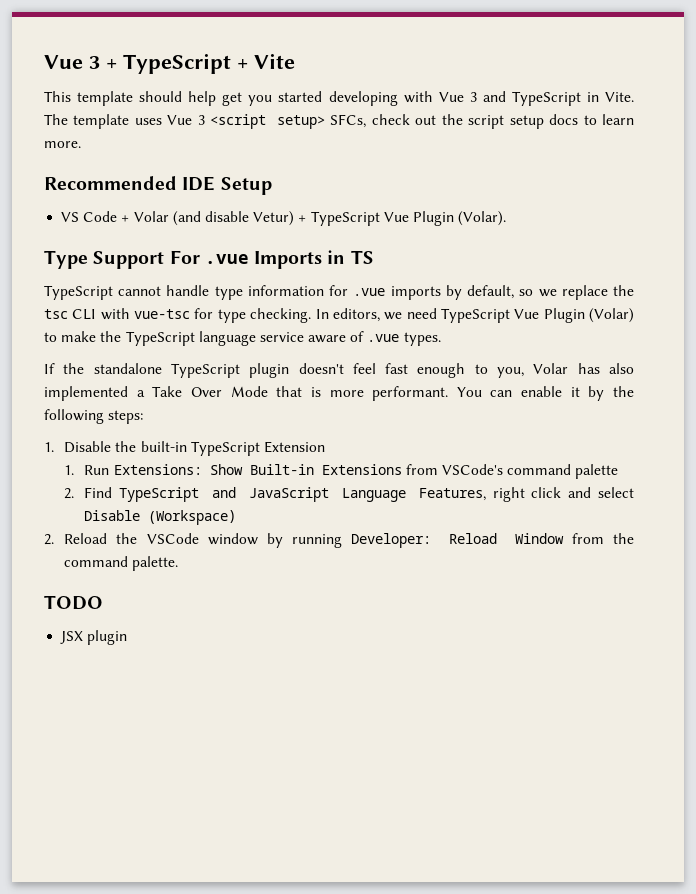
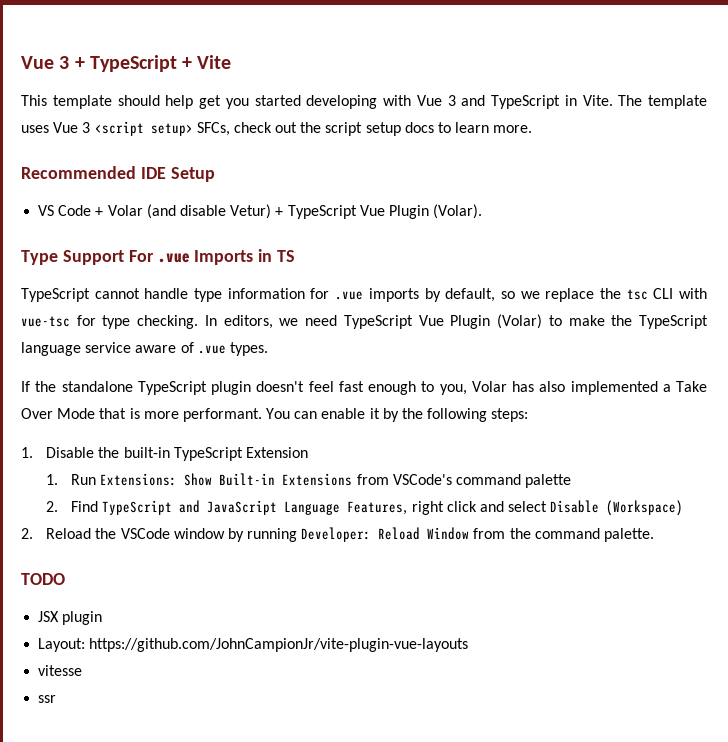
(128, 637) none -> [38,638,469,652] [38,665,83,676] [38,695,57,703] // Layout: https://github.com/JohnCampionJr/vite-plugin-vue-layouts // vitesse // ssr

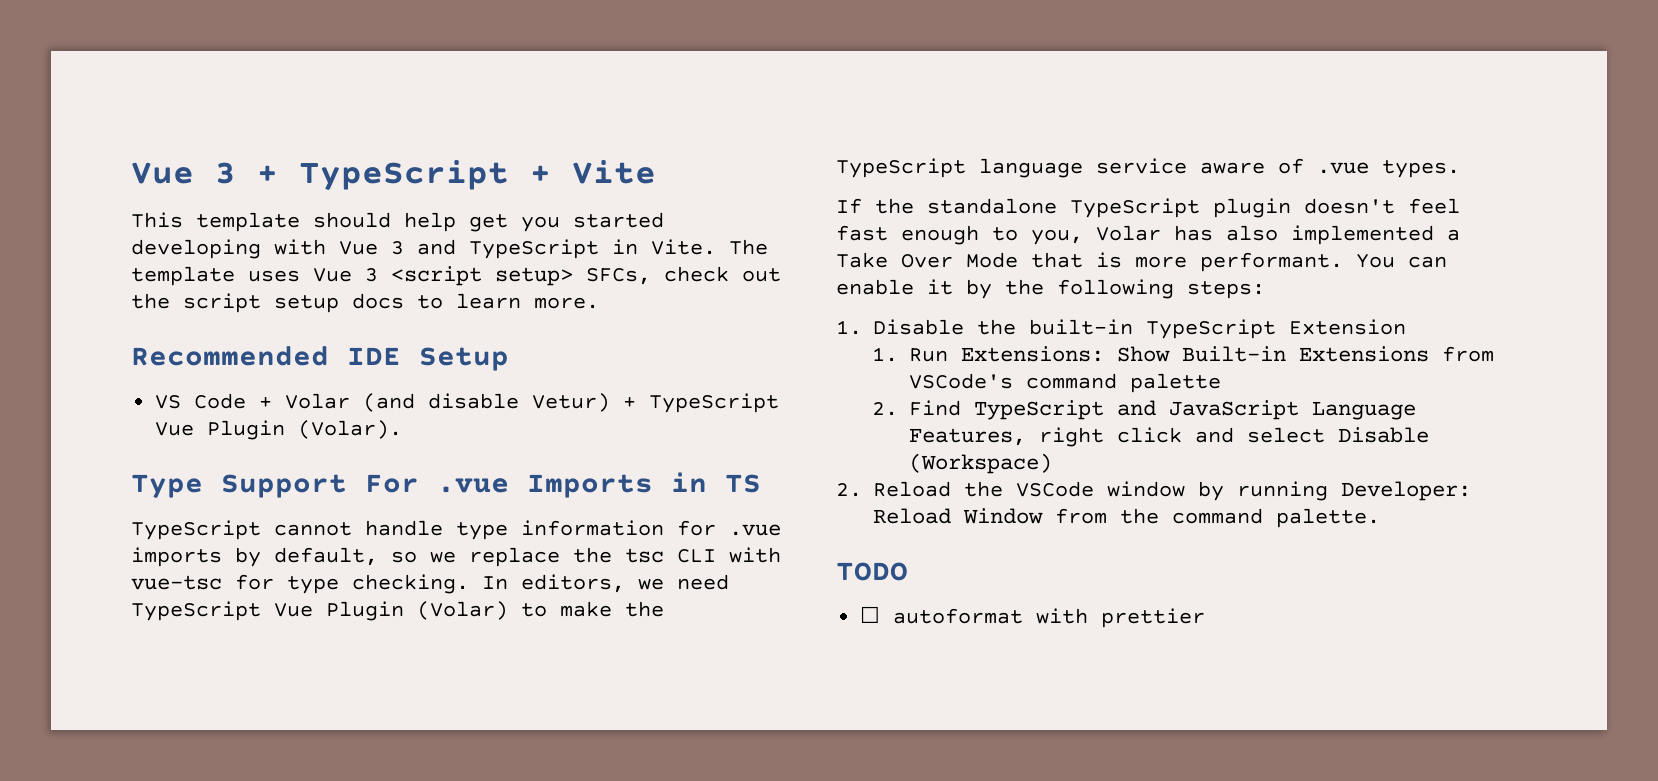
[38,611,103,625] [38,638,469,652] [38,665,83,676] [38,695,57,703] JSX plugin // Layout: https://github.com/JohnCampionJr/vite-plugin-vue-layouts // vitesse // ssr -> [860,606,1206,628] ☐ autoformat with prettier

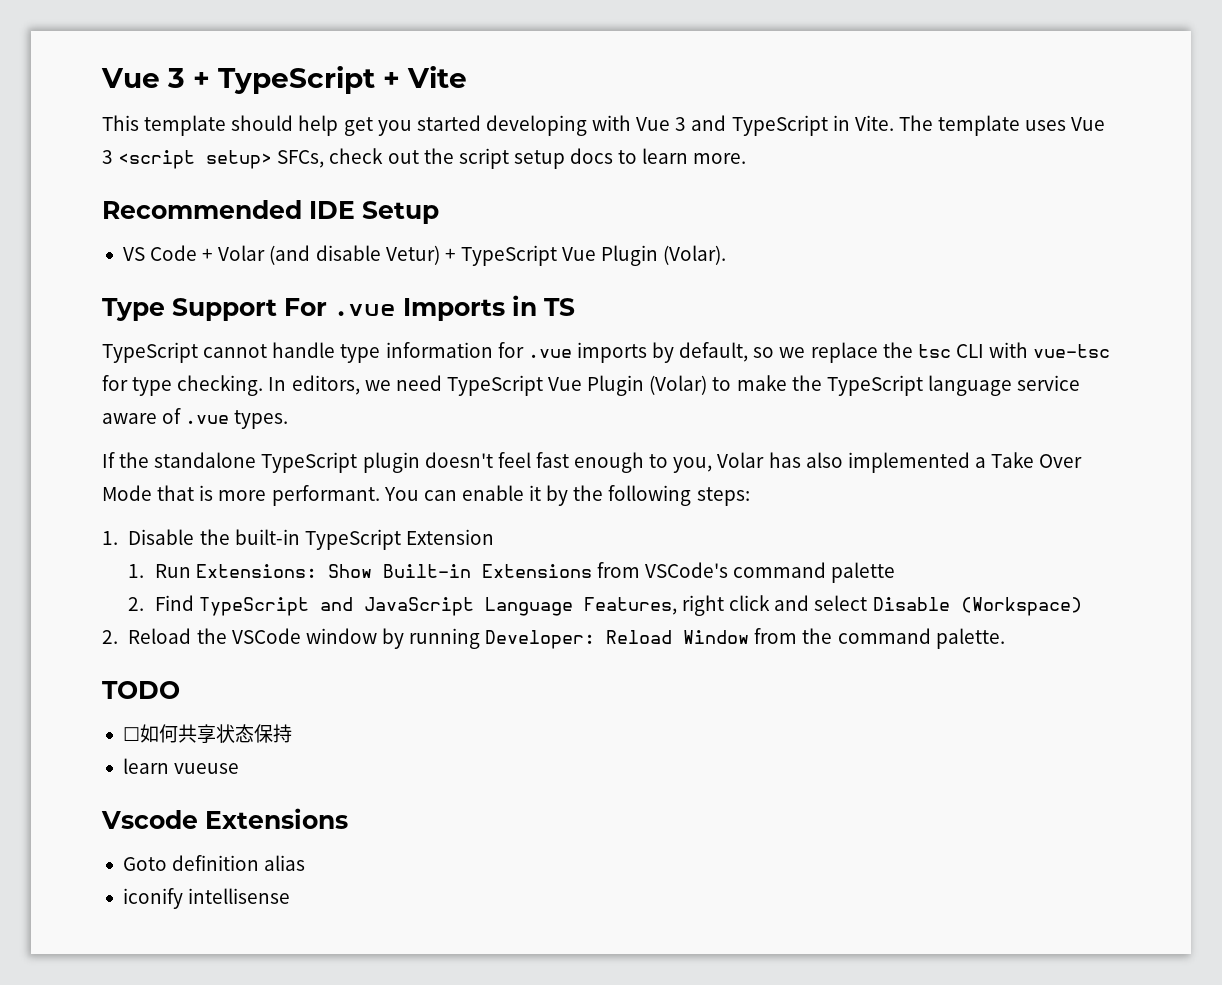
[893,608,1206,628] autoformat with prettier -> [139,724,292,744] [122,758,240,774] [101,808,348,829] [122,855,306,871] [122,888,291,909] 如何共享状态保持 // learn vueuse // Vscode Extensions // Goto definition alias // iconify intellisense

